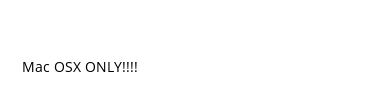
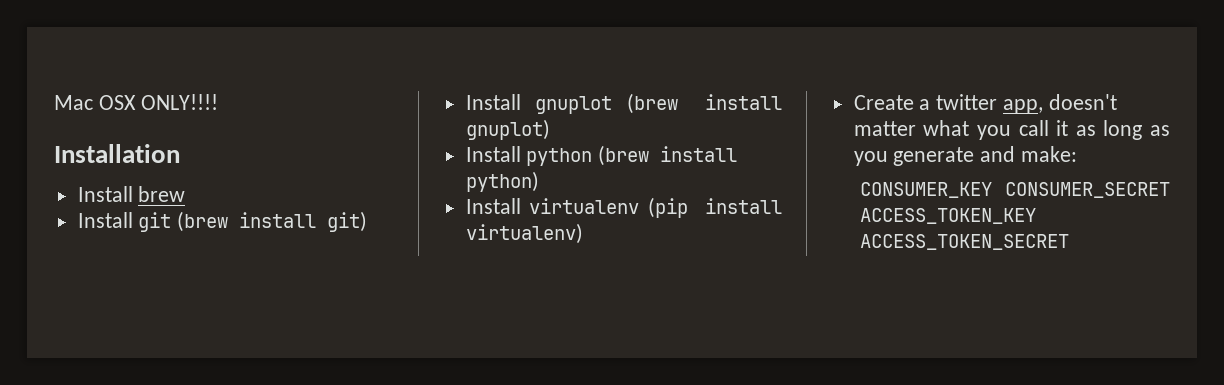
(138, 67) none -> [54,144,180,163] [77,186,186,202] [77,211,368,232] [465,93,782,114] [465,119,550,140] [465,145,738,166] [465,171,539,192] [465,197,782,218] [465,223,583,244] [853,94,1117,114] [853,120,1170,140] [853,146,1078,166] [859,182,1170,198] [859,208,1036,224] [859,234,1069,250] // Installation // Install brew // Install git (brew install git) // Install gnuplot (brew install gnuplot) // Install python (brew install python) // Install virtualenv (pip install virtualenv) // Create a twitter app, doesn't matter what you call it as long as you generate and make: // CONSUMER_KEY CONSUMER_SECRET ACCESS_TOKEN_KEY ACCESS_TOKEN_SECRET

